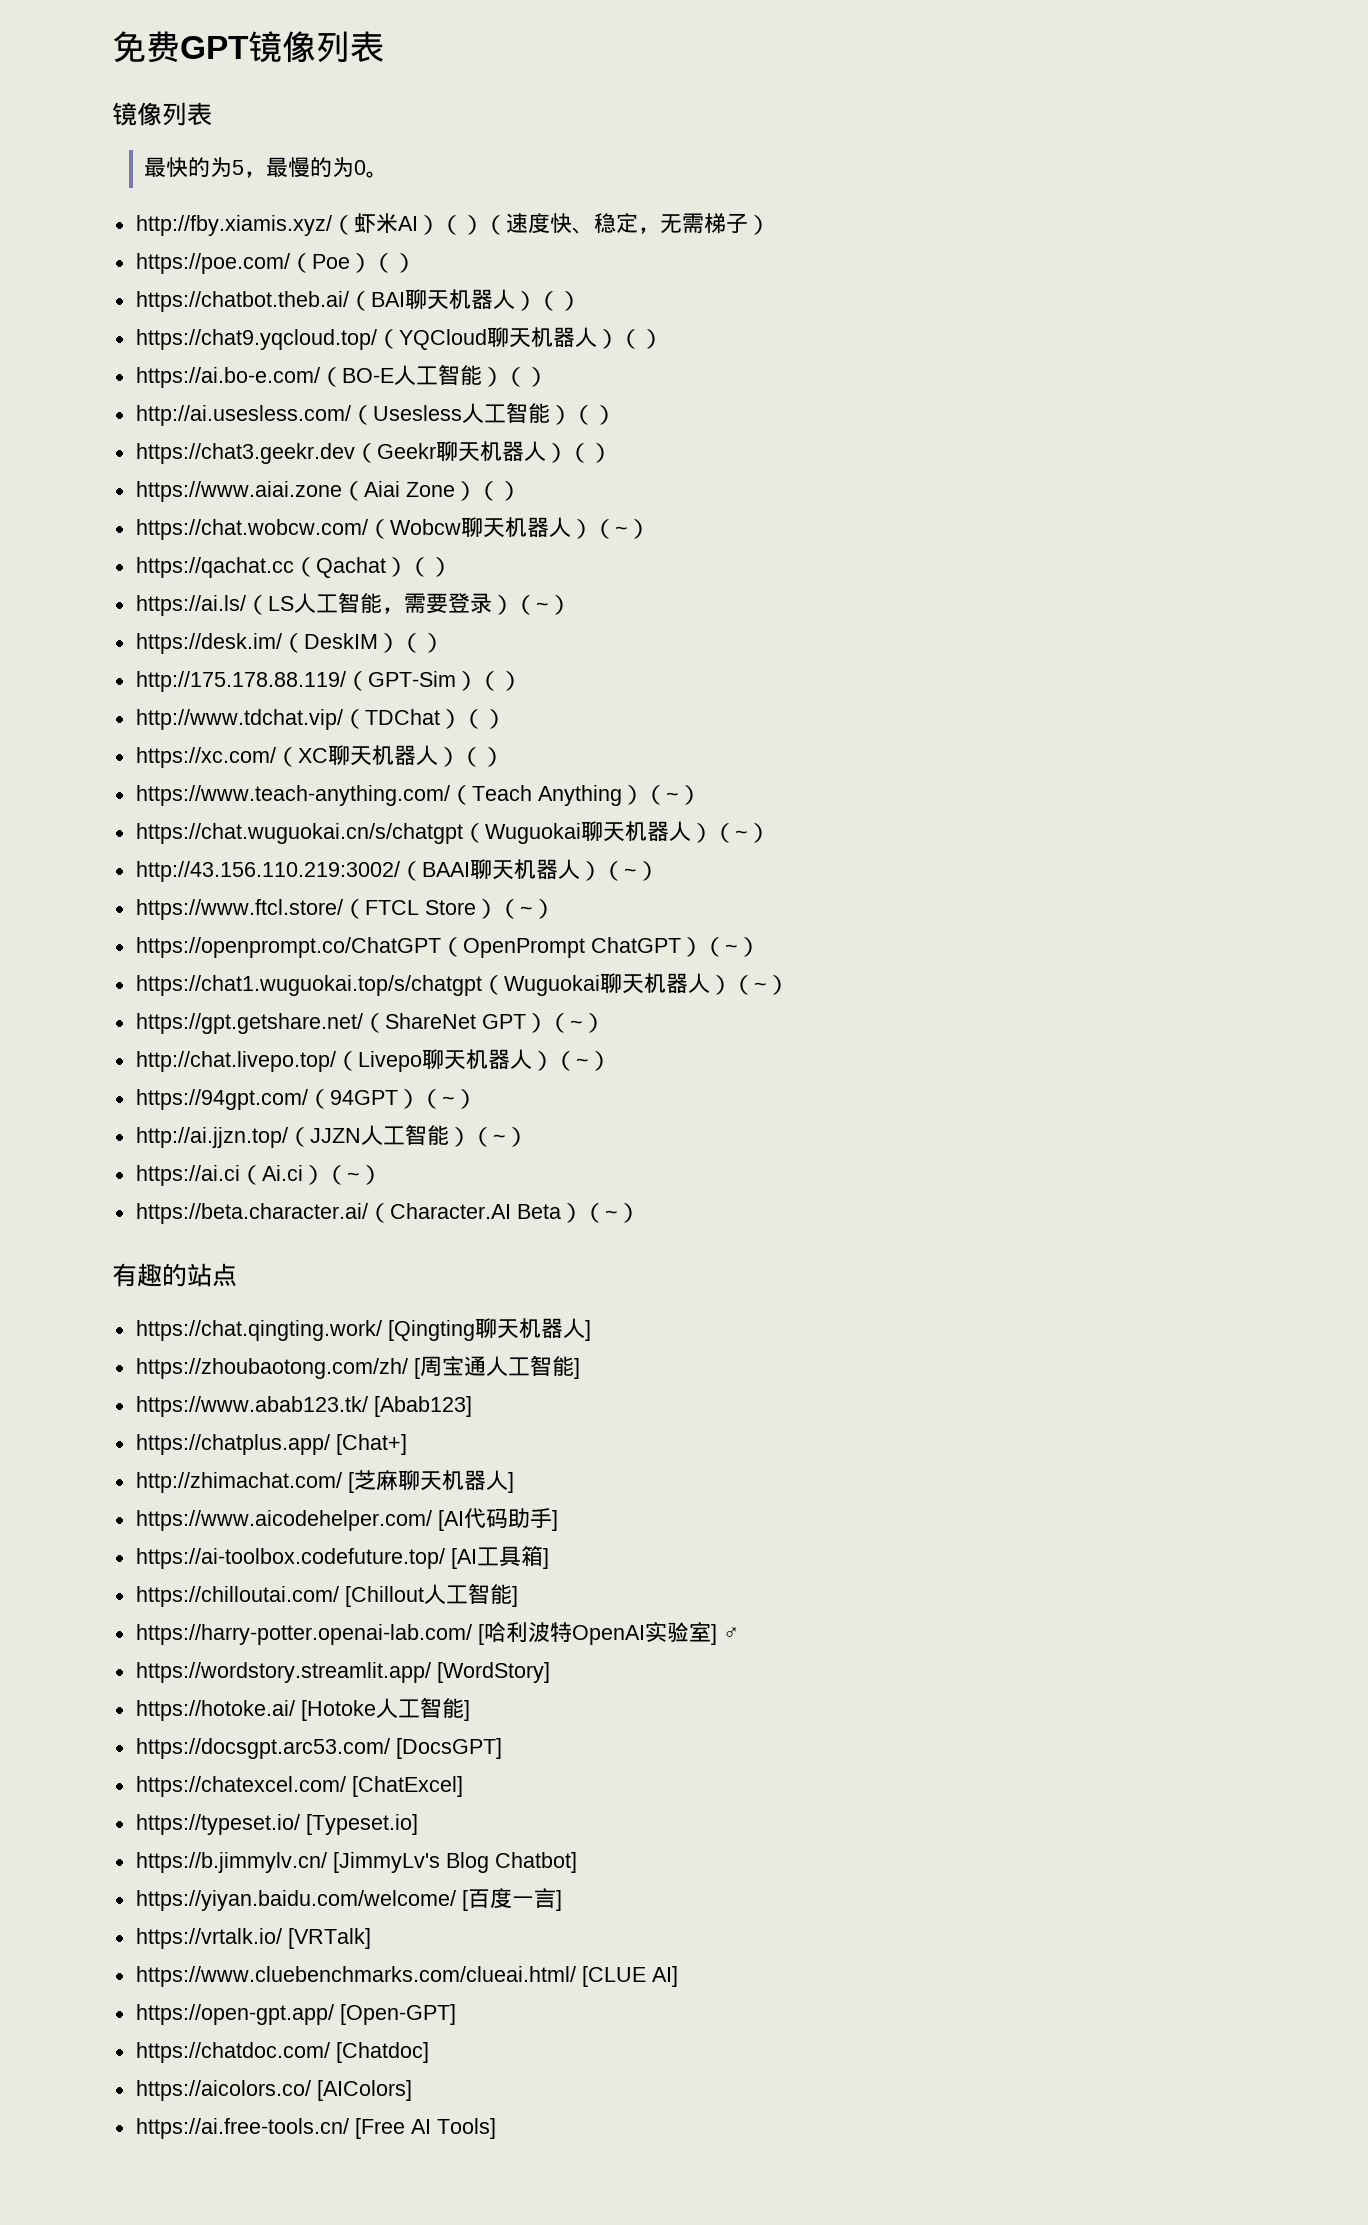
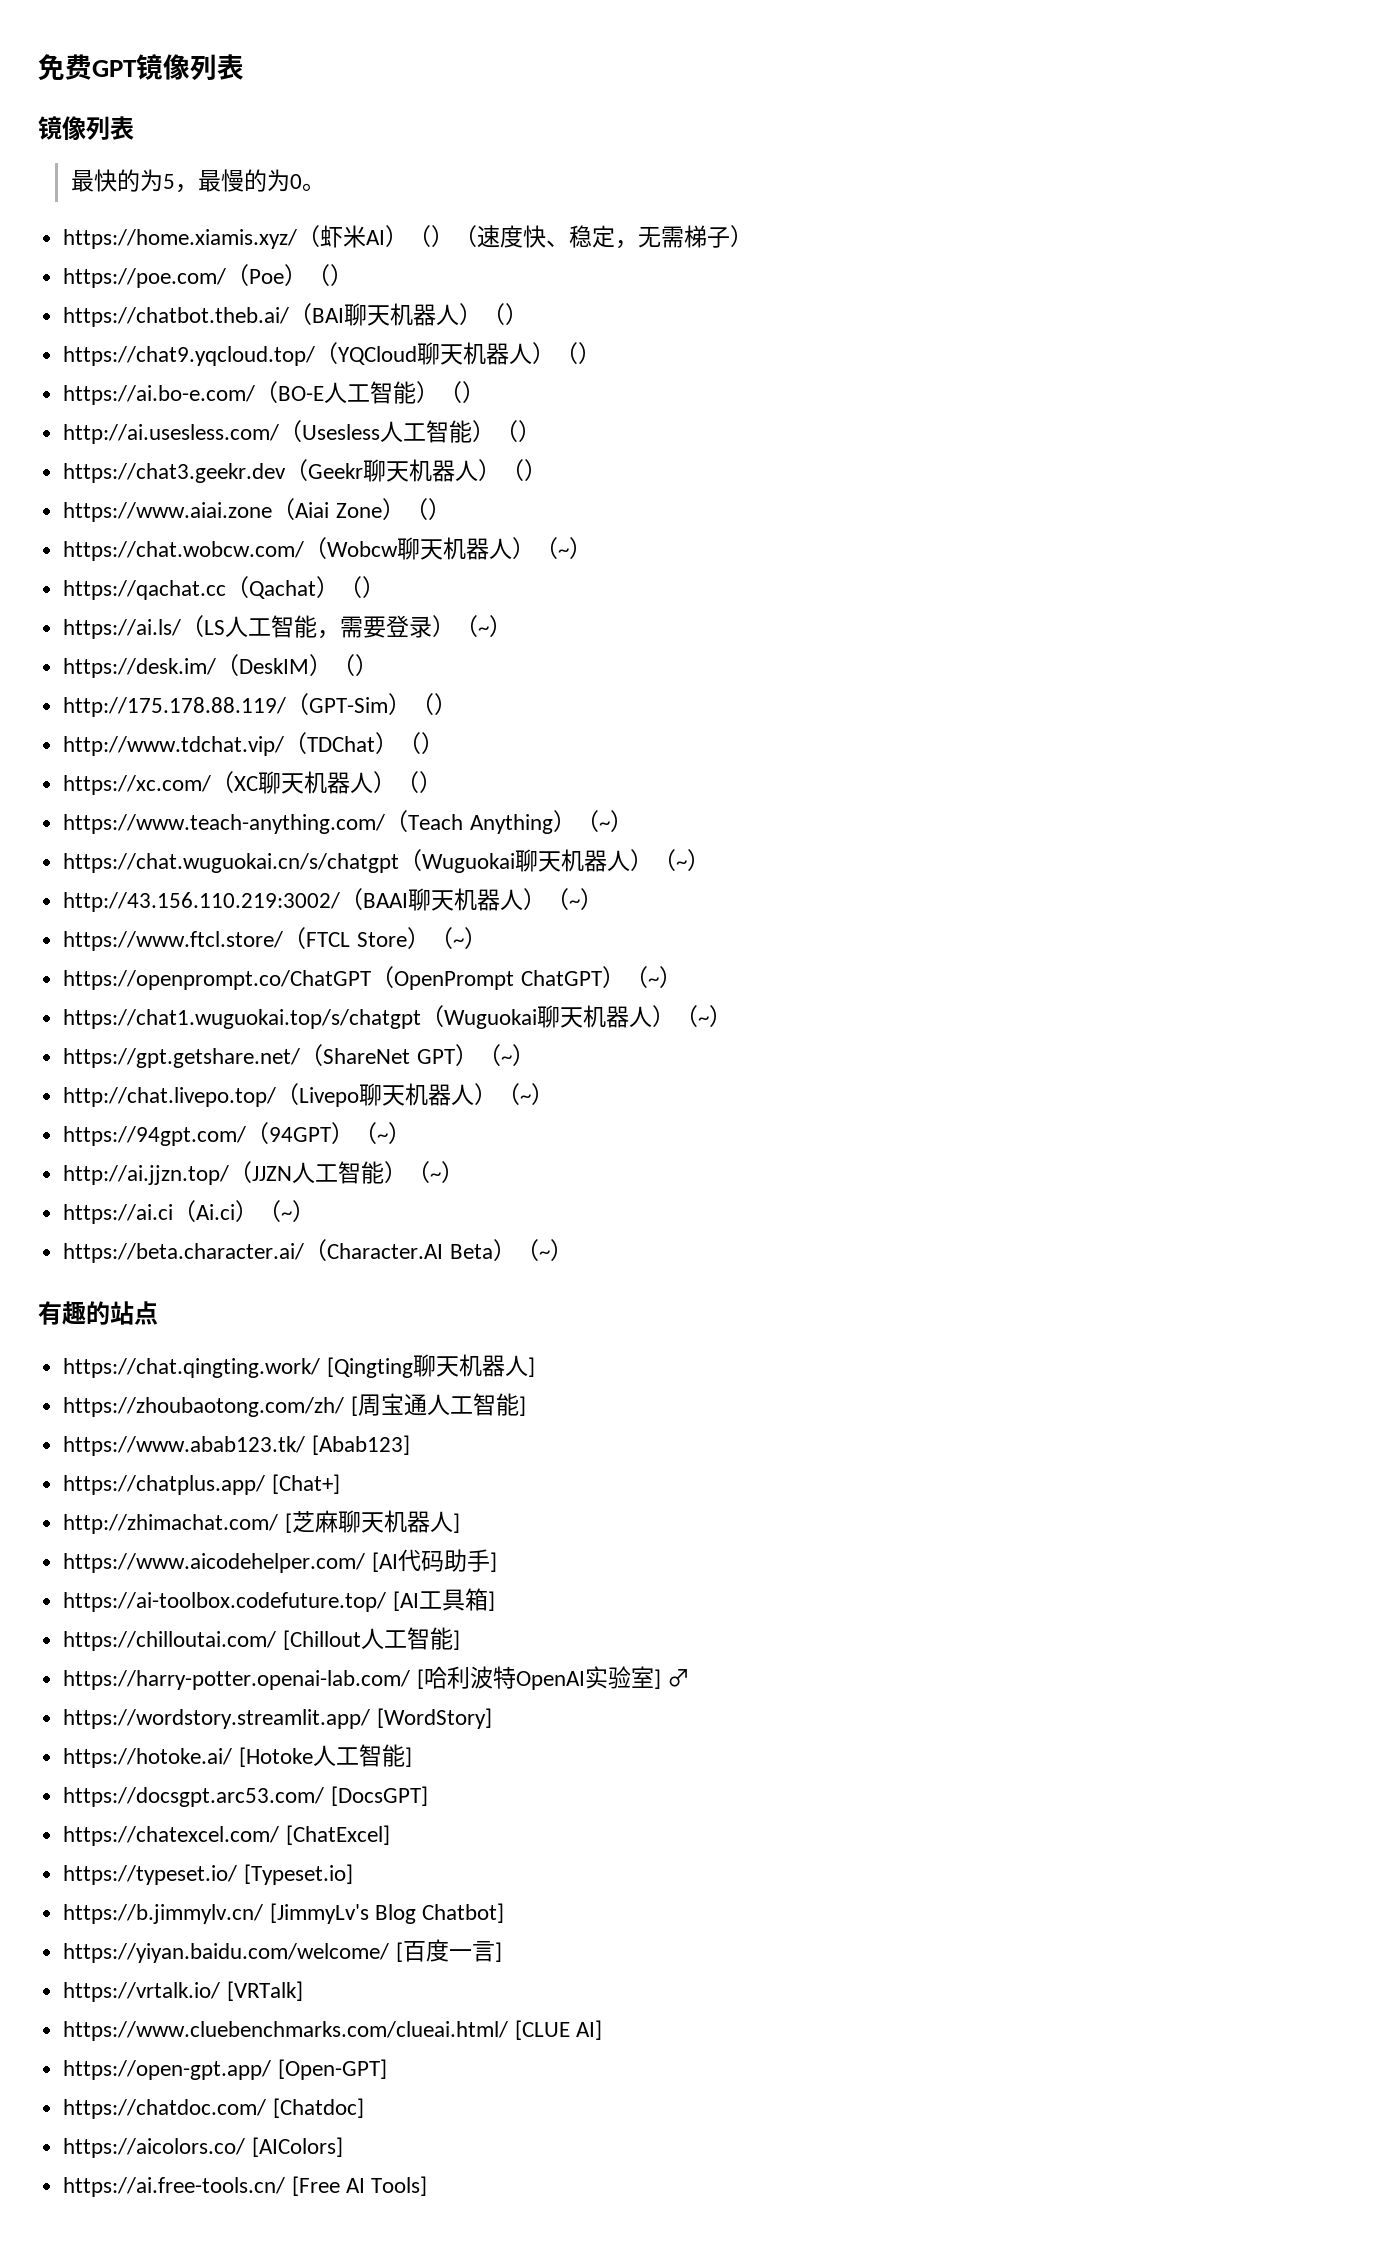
[135,215,332,236] http://fby.xiamis.xyz/ -> [63,229,298,249] https://home.xiamis.xyz/

